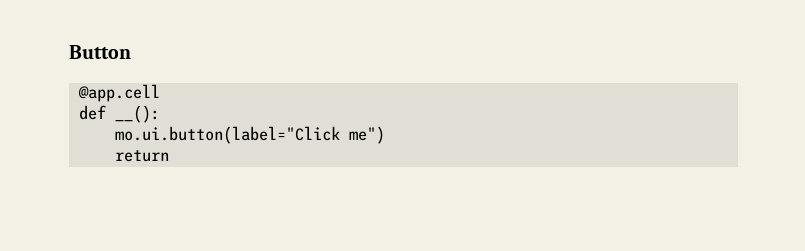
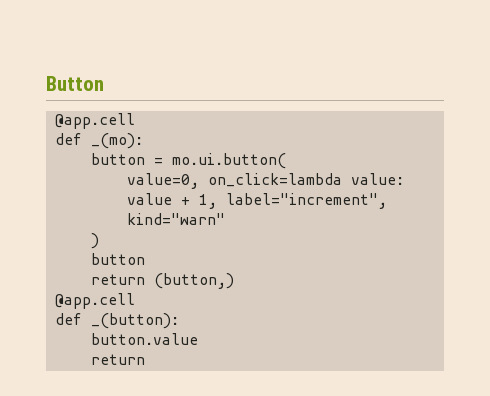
[115,105,161,123] [115,126,386,144] __(): // mo.ui.button(label="Click me") -> [91,133,143,149] [91,153,286,169] [127,173,404,189] [127,193,387,209] [127,213,225,225] [91,233,99,249] [91,253,145,265] [91,273,234,289] [55,293,135,309] [55,313,179,329] [91,333,198,345] _(mo): // button = mo.ui.button( // value=0, on_click=lambda value: value + 1, label="increment", kind="warn" // ) // button // return (button,) // @app.cell // def _(button): // button.value

